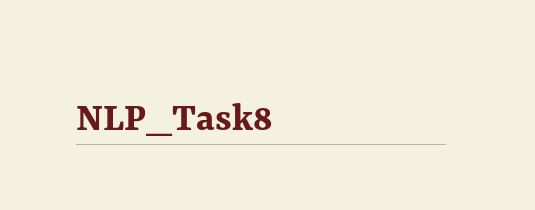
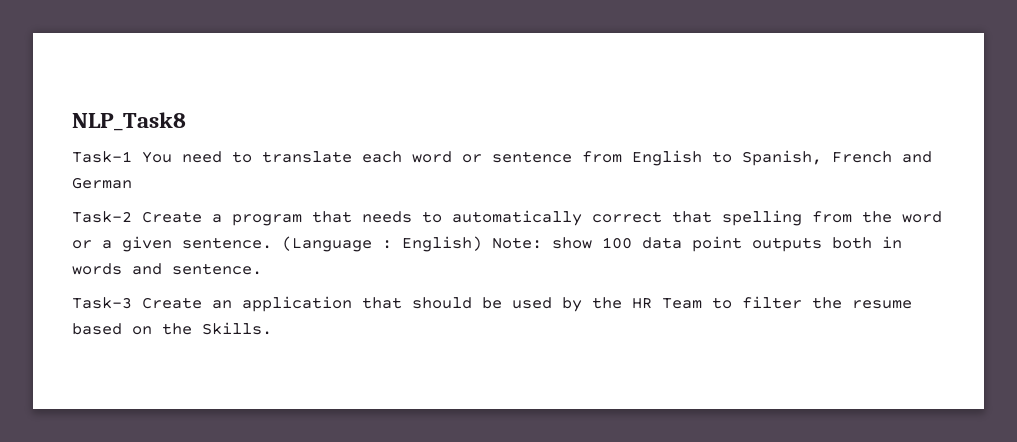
(273, 119) none -> [72,150,932,166] [72,177,132,189] [72,210,942,226] [72,236,902,252] [72,263,262,275] [72,296,912,312] [72,322,272,335] // Task-1 You need to translate each word or sentence from English to Spanish, French and German // Task-2 Create a program that needs to automatically correct that spelling from the word or a given sentence. (Language : English) Note: show 100 data point outputs both in words and sentence. // Task-3 Create an application that should be used by the HR Team to filter the resume based on the Skills.

